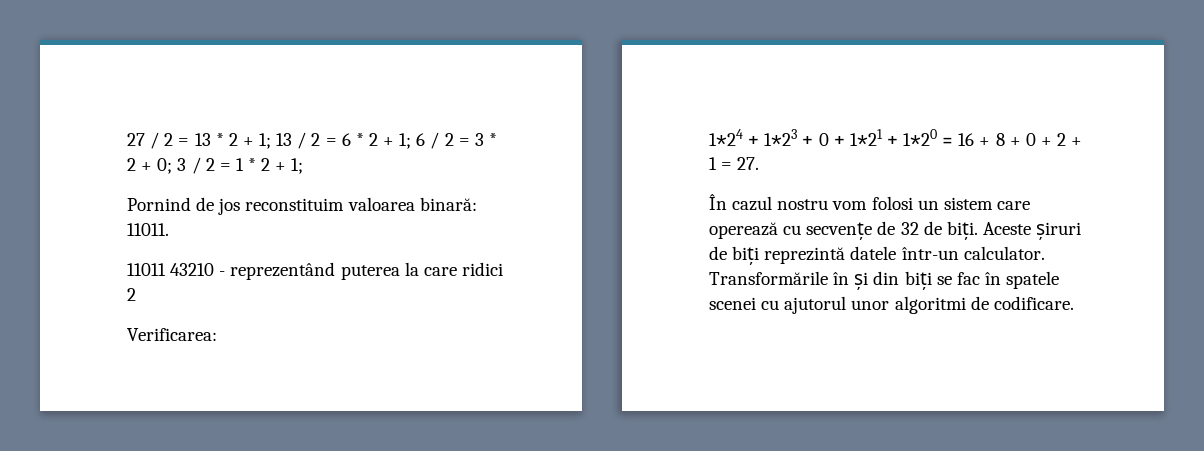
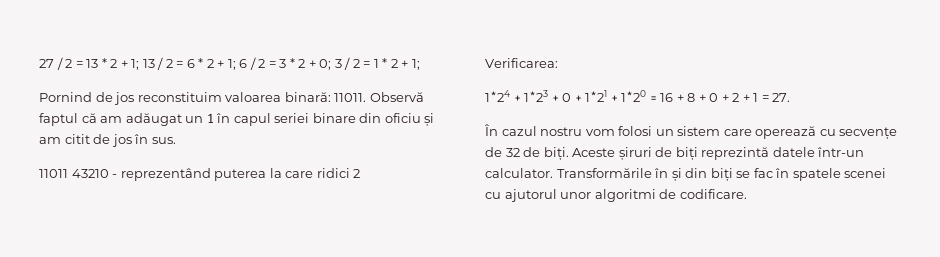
(169, 229) none -> [369,92,424,102] [39,113,435,127] [39,134,176,147] Observă faptul că am adăugat un 1 în capul seriei binare din oficiu și am citit de jos în sus.

